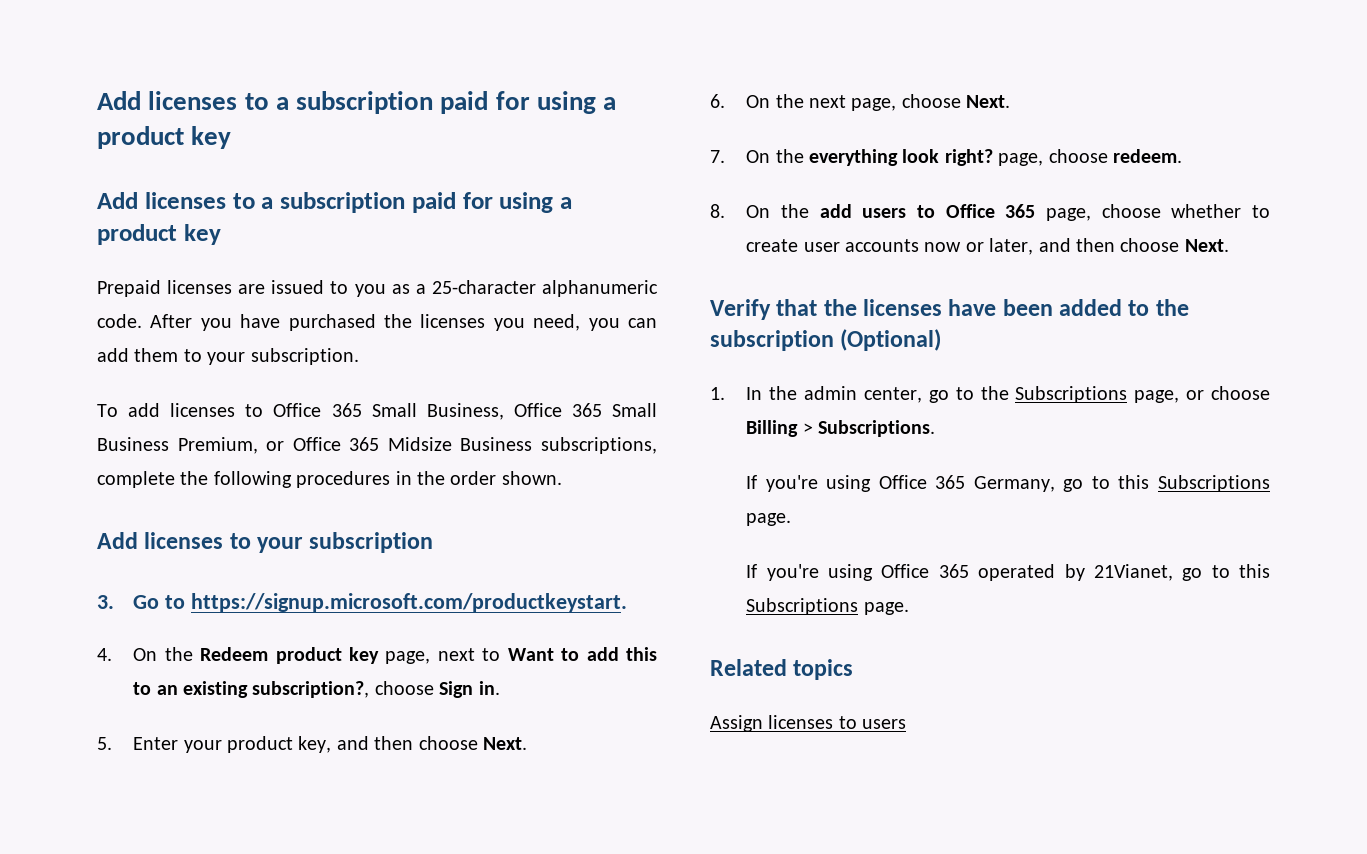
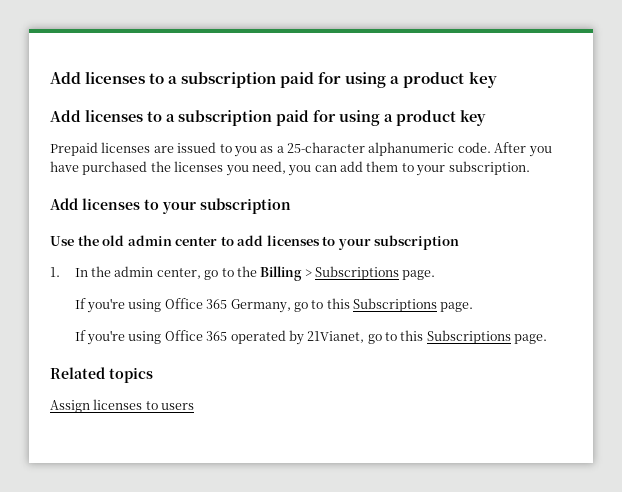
[97,403,658,420] [97,437,657,454] [97,471,562,488] // To add licenses to Office 365 Small Business, Office 365 Small Business Premium, or Office 365 Midsize Business subscriptions, complete the following procedures in the order shown. -> (530, 168) none
[97,593,627,612] [97,647,658,664] [133,681,500,698] [97,736,528,753] [710,94,1011,111] [710,149,1183,166] [710,204,1270,221] [746,238,1229,255] [710,299,1189,320] [710,329,942,351] 3. Go to https://signup.microsoft.com/productkeystart. // 4. On the Redeem product key page, next to Want to add this to an existing subscription?, choose Sign in. // 5. Enter your product key, and then choose Next. // 6. On the next page, choose Next. // 7. On the everything look right? page, choose redeem. // 8. On the add users to Office 365 page, choose whether to create user accounts now or later, and then choose Next. // Verify that the licenses have been added to the subscription (Optional) -> [50,235,460,250] Use the old admin center to add licenses to your subscription
[1015,386,1271,403] [746,420,936,437] Subscriptions page, or choose Billing > Subscriptions. -> [260,266,436,281] Billing > Subscriptions page.

